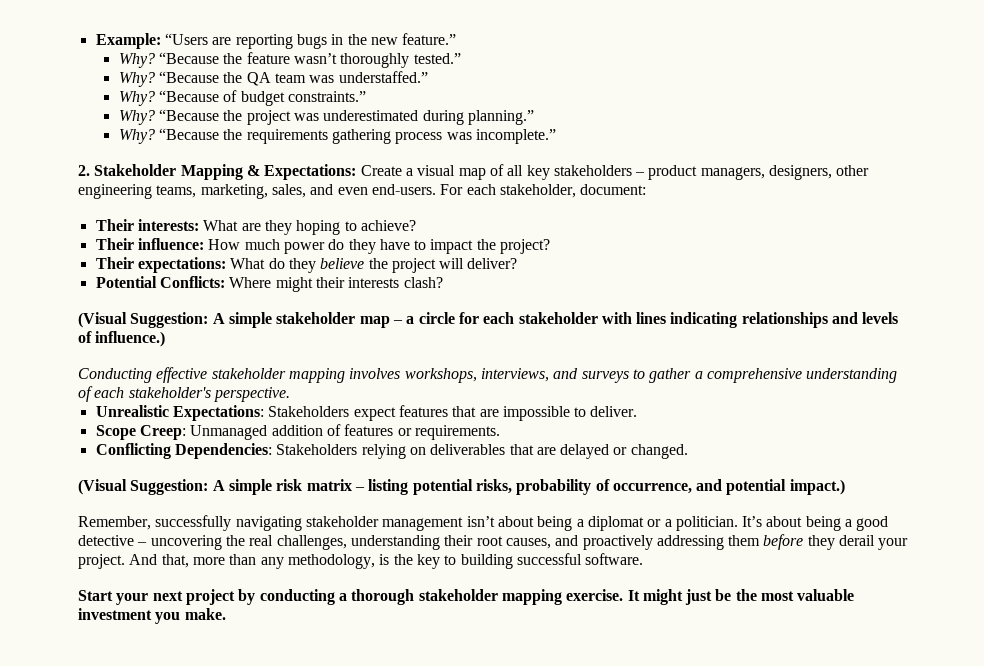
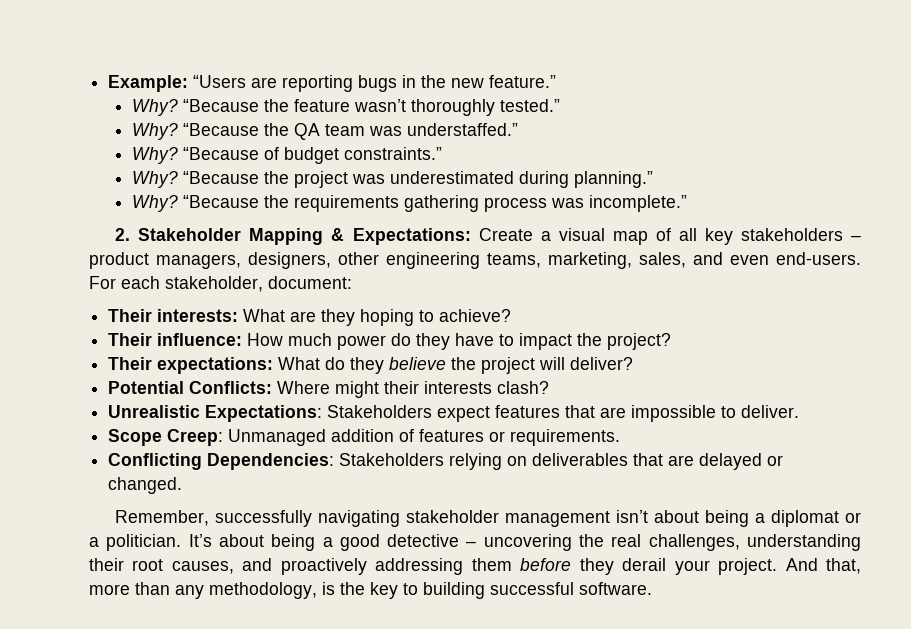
[78,312,899,328] [78,331,166,347] [78,367,898,383] [78,386,290,402] // (Visual Suggestion: A simple stakeholder map – a circle for each stakeholder with lines indicating relationships and levels of influence.) // Conducting effective stakeholder mapping involves workshops, interviews, and surveys to gather a comprehensive understanding of each stakeholder's perspective. -> (550, 387) none
[78,479,845,495] // (Visual Suggestion: A simple risk matrix – listing potential risks, probability of occurrence, and potential impact.) -> (183, 485) none
[78,589,855,605] [78,608,226,624] // Start your next project by conducting a thorough stakeholder mapping exercise. It might just be the most valuable investment you make. -> (652, 588) none

